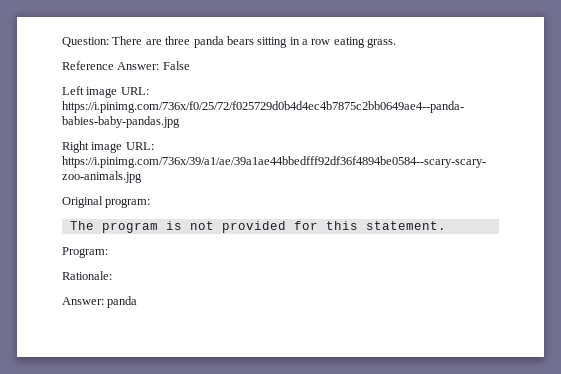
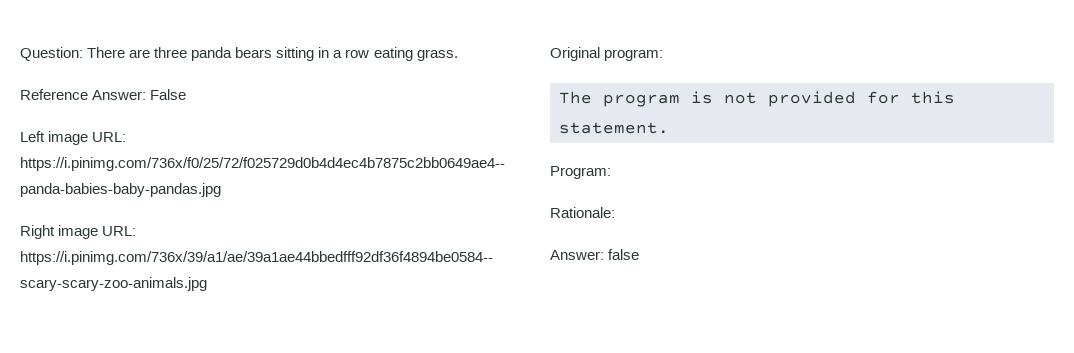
[107,296,138,308] panda -> [608,249,640,260] false

